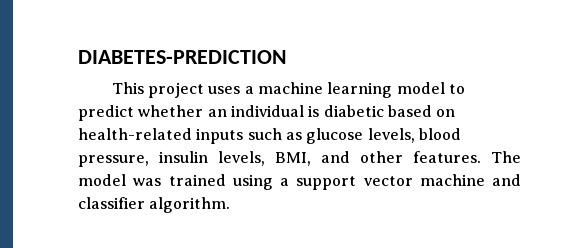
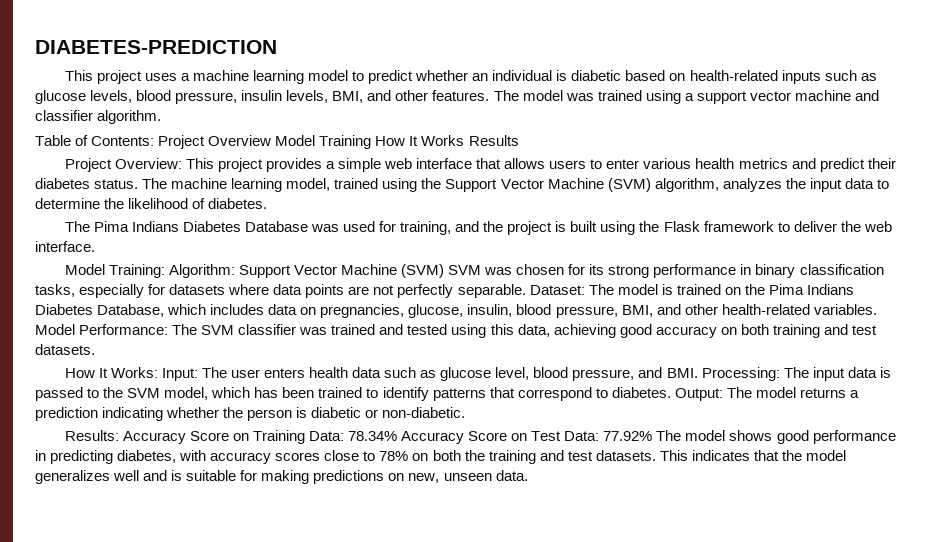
(231, 205) none -> [35,135,519,149] [64,158,896,172] [35,178,889,192] [35,198,268,209] [64,221,892,235] [35,241,95,252] [64,264,884,278] [35,284,854,298] [35,304,877,318] [35,324,877,338] [35,344,95,355] [64,367,891,381] [35,387,859,401] [35,407,466,421] [64,430,896,444] [35,450,846,464] [35,470,528,484] // Table of Contents: Project Overview Model Training How It Works Results // Project Overview: This project provides a simple web interface that allows users to enter various health metrics and predict their diabetes status. The machine learning model, trained using the Support Vector Machine (SVM) algorithm, analyzes the input data to determine the likelihood of diabetes. // The Pima Indians Diabetes Database was used for training, and the project is built using the Flask framework to deliver the web interface. // Model Training: Algorithm: Support Vector Machine (SVM) SVM was chosen for its strong performance in binary classification tasks, especially for datasets where data points are not perfectly separable. Dataset: The model is trained on the Pima Indians Diabetes Database, which includes data on pregnancies, glucose, insulin, blood pressure, BMI, and other health-related variables. Model Performance: The SVM classifier was trained and tested using this data, achieving good accuracy on both training and test datasets. // How It Works: Input: The user enters health data such as glucose level, blood pressure, and BMI. Processing: The input data is passed to the SVM model, which has been trained to identify patterns that correspond to diabetes. Output: The model returns a prediction indicating whether the person is diabetic or non-diabetic. // Results: Accuracy Score on Training Data: 78.34% Accuracy Score on Test Data: 77.92% The model shows good performance in predicting diabetes, with accuracy scores close to 78% on both the training and test datasets. This indicates that the model generalizes well and is suitable for making predictions on new, unseen data.

